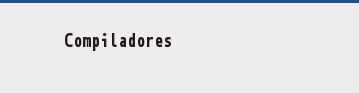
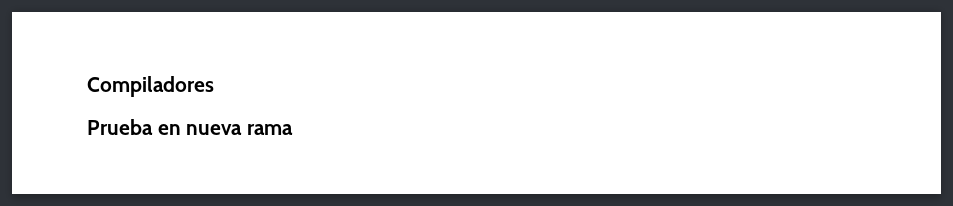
(172, 42) none -> [87,119,294,135] // Prueba en nueva rama

